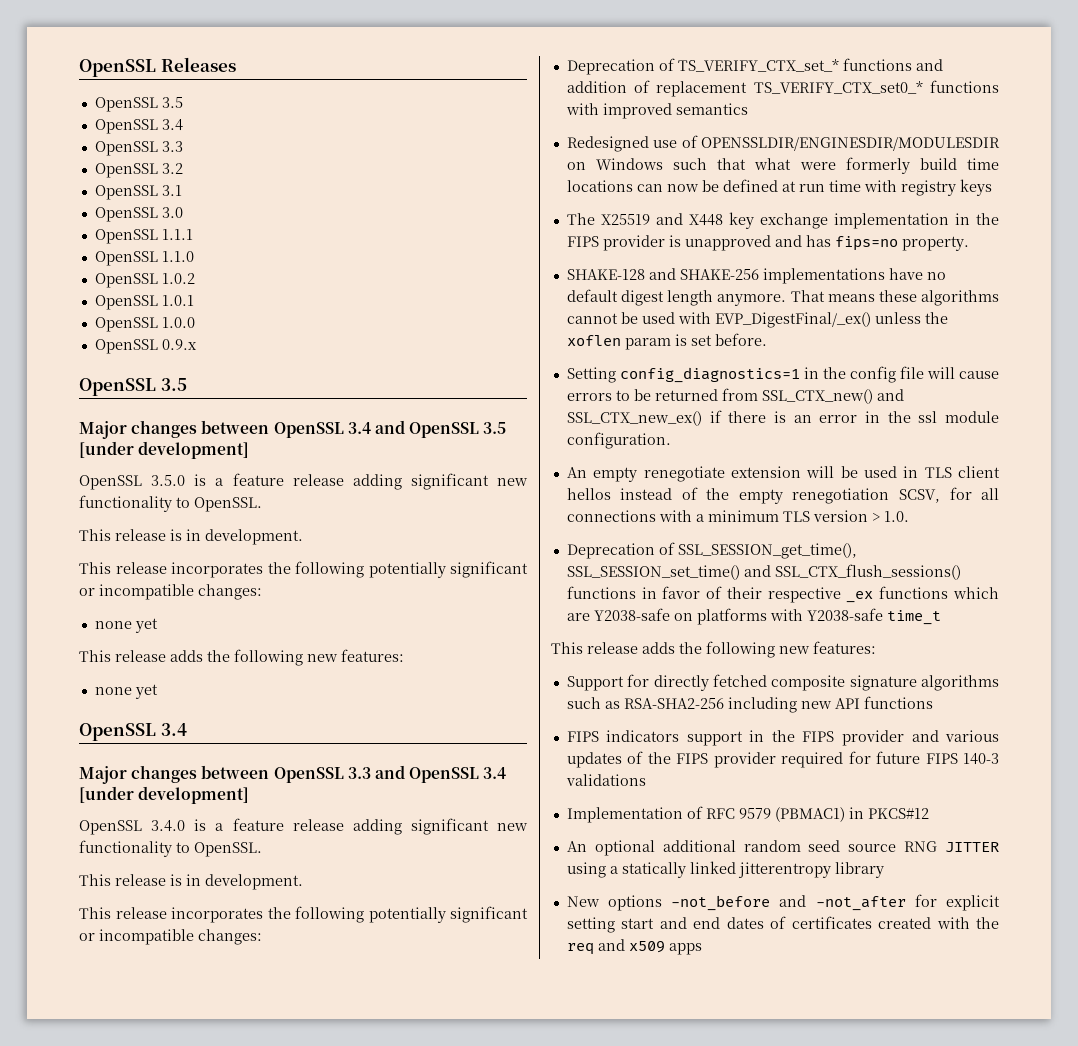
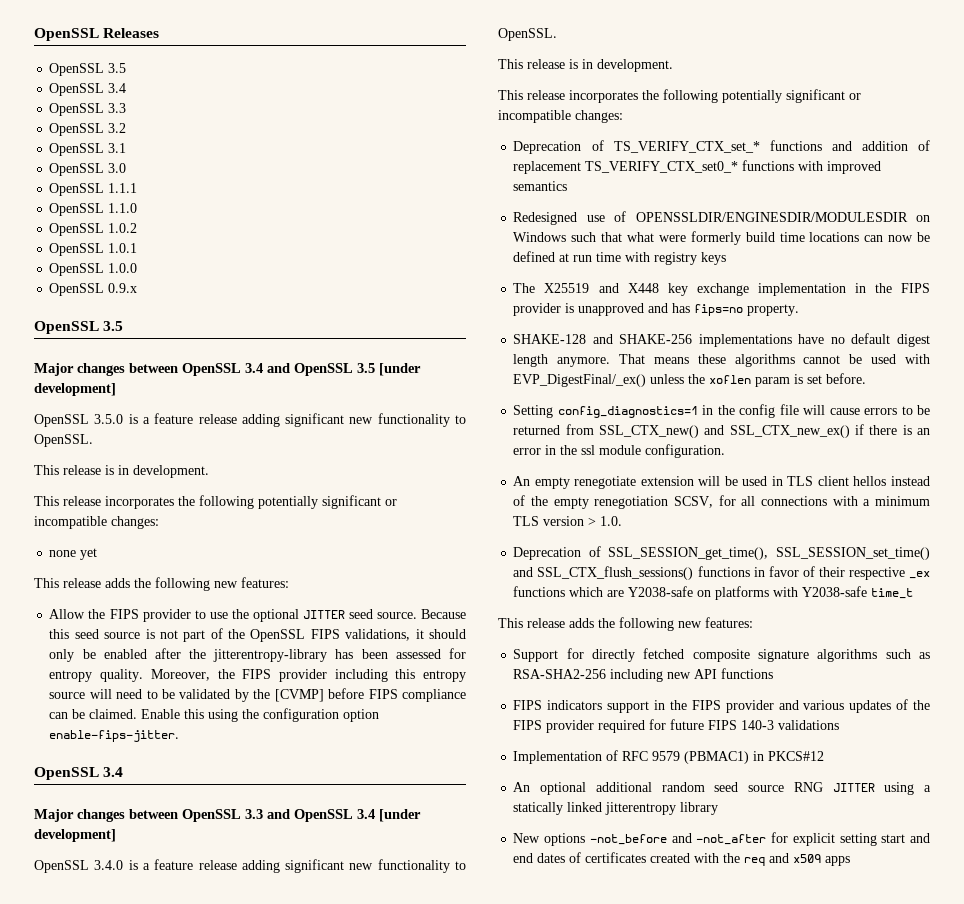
[94,684,158,699] none yet -> [49,609,467,622] [49,628,466,642] [49,648,467,662] [49,669,466,682] [49,688,467,702] [49,708,380,722] [49,730,180,742] Allow the FIPS provider to use the optional JITTER seed source. Because this seed source is not part of the OpenSSL FIPS validations, it should only be enabled after the jitterentropy-library has been assessed for entropy quality. Moreover, the FIPS provider including this entropy source will need to be validated by the [CVMP] before FIPS compliance can be claimed. Enable this using the configuration option enable-fips-jitter.

